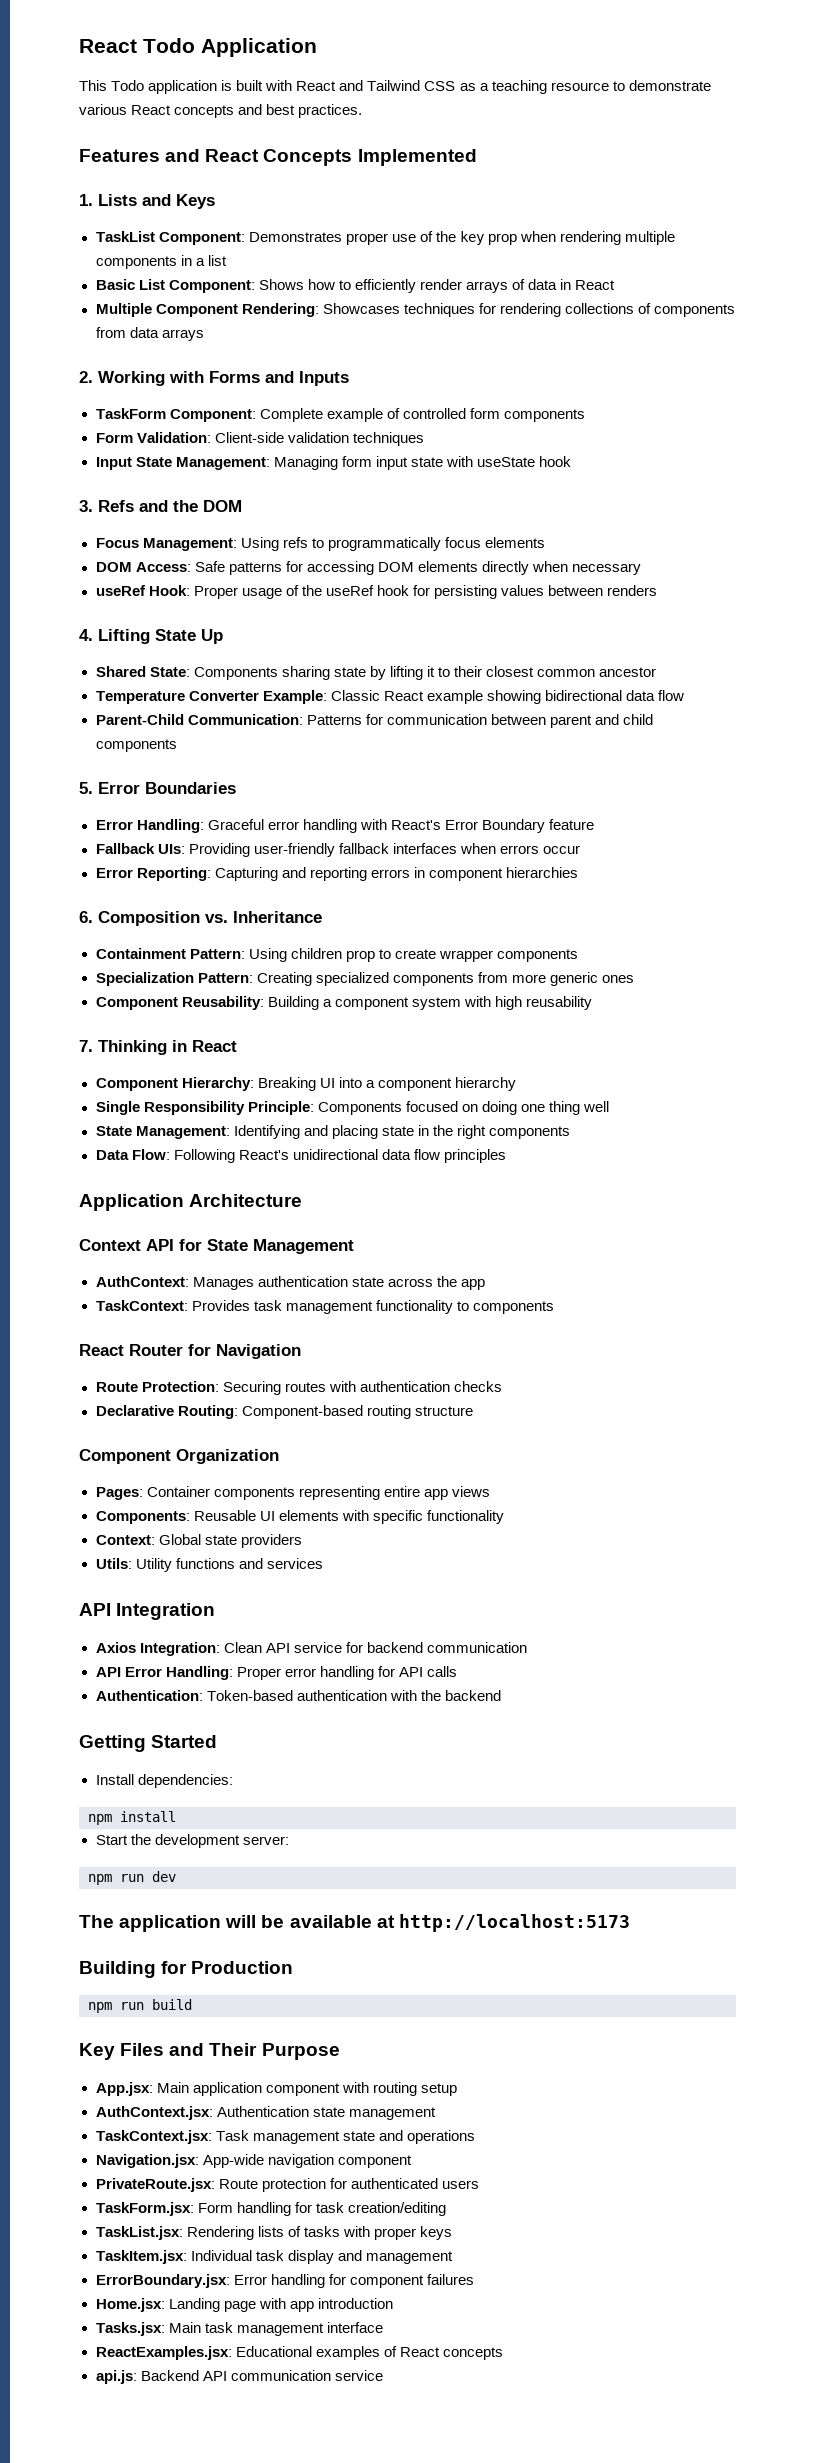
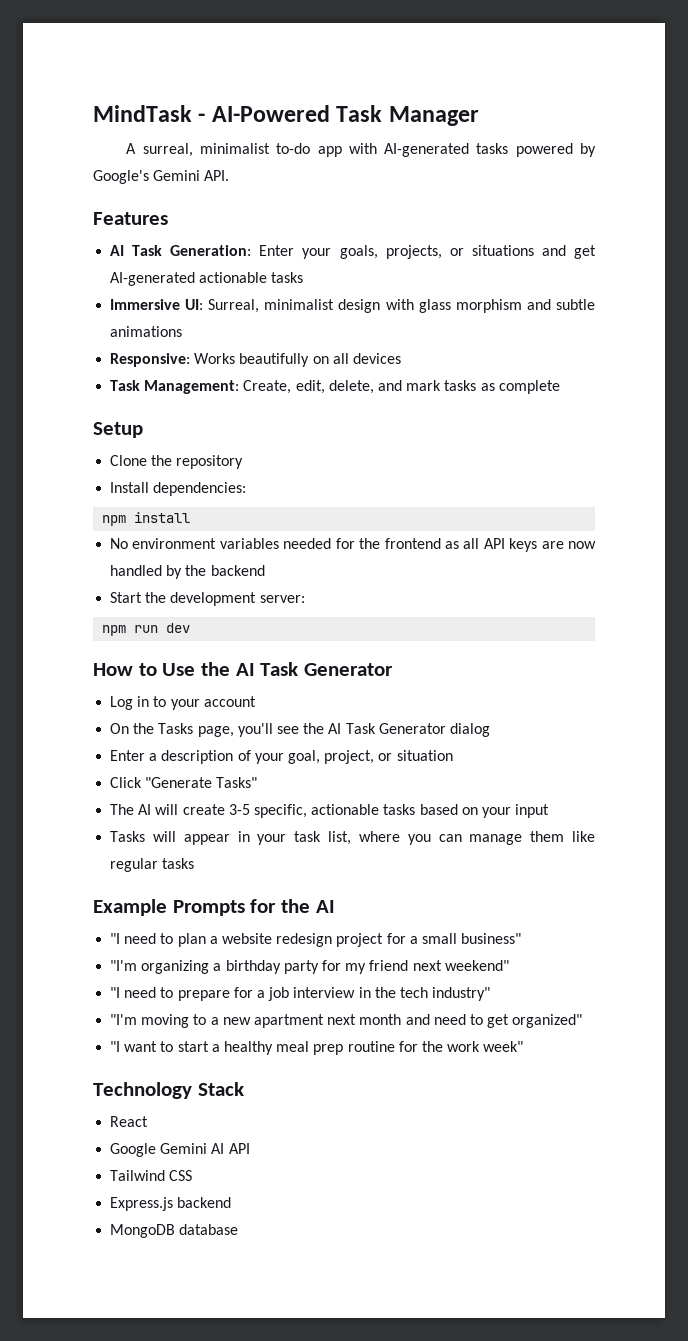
[79,38,317,57] [79,80,711,94] [79,104,363,118] [79,149,477,166] [79,194,215,209] [95,231,676,245] [95,255,227,269] [95,279,616,293] [95,303,735,317] [95,327,204,341] [79,371,349,386] [95,408,585,422] [95,432,424,446] [95,456,571,470] [79,500,242,512] [95,537,545,551] [95,561,641,575] [95,585,658,599] [79,629,223,644] [95,666,657,680] [95,690,684,704] [95,714,653,728] [95,739,177,752] [79,782,236,794] [95,819,594,833] [95,843,580,857] [95,867,578,881] [79,911,322,926] [95,948,578,962] [95,972,634,986] [95,996,592,1010] [79,1040,237,1055] [95,1077,516,1091] [95,1101,609,1115] [95,1125,570,1139] [95,1149,506,1163] [79,1194,303,1211] [79,1239,354,1254] [95,1276,485,1290] [95,1300,554,1314] [79,1344,301,1359] [95,1381,502,1395] [95,1405,473,1419] [79,1449,279,1464] [95,1486,490,1500] [95,1510,504,1524] [95,1534,302,1548] [95,1558,323,1572] [79,1603,216,1620] [95,1642,527,1656] [95,1666,457,1680] [95,1690,501,1701] [79,1735,218,1752] [95,1774,233,1788] [88,1811,176,1825] React Todo Application // This Todo application is built with React and Tailwind CSS as a teaching resource to demonstrate various React concepts and best practices. // Features and React Concepts Implemented // 1. Lists and Keys // TaskList Component: Demonstrates proper use of the key prop when rendering multiple components in a list // Basic List Component: Shows how to efficiently render arrays of data in React // Multiple Component Rendering: Showcases techniques for rendering collections of components from data arrays // 2. Working with Forms and Inputs // TaskForm Component: Complete example of controlled form components // Form Validation: Client-side validation techniques // Input State Management: Managing form input state with useState hook // 3. Refs and the DOM // Focus Management: Using refs to programmatically focus elements // DOM Access: Safe patterns for accessing DOM elements directly when necessary // useRef Hook: Proper usage of the useRef hook for persisting values between renders // 4. Lifting State Up // Shared State: Components sharing state by lifting it to their closest common ancestor // Temperature Converter Example: Classic React example showing bidirectional data flow // Parent-Child Communication: Patterns for communication between parent and child components // 5. Error Boundaries // Error Handling: Graceful error handling with React's Error Boundary feature // Fallback UIs: Providing user-friendly fallback interfaces when errors occur // Error Reporting: Capturing and reporting errors in component hierarchies // 6. Composition vs. Inheritance // Containment Pattern: Using children prop to create wrapper components // Specialization Pattern: Creating specialized components from more generic ones // Component Reusability: Building a component system with high reusability // 7. Thinking in React // Component Hierarchy: Breaking UI into a component hierarchy // Single Responsibility Principle: Components focused on doing one thing well // State Management: Identifying and placing state in the right components // Data Flow: Following React's unidirectional data flow principles // Application Architecture // Context API for State Management // AuthContext: Manages authentication state across the app // TaskContext: Provides task management functionality to components // React Router for Navigation // Route Protection: Securing routes with authentication checks // Declarative Routing: Component-based routing structure // Component Organization // Pages: Container components representing entire app views // Components: Reusable UI elements with specific functionality // Context: Global state providers // Utils: Utility functions and services // API Integration // Axios Integration: Clean API service for backend communication // API Error Handling: Proper error handling for API calls // Authentication: Token-based authentication with the backend // Getting Started // Install dependencies: // npm install -> [93,105,479,126] [126,143,596,157] [93,170,230,184] [93,212,168,225] [110,245,596,259] [110,272,304,286] [110,299,595,313] [110,326,183,337] [110,353,401,367] [110,380,560,394] [93,422,143,438] [110,455,244,469] [110,482,247,496] [102,512,191,526] [110,538,597,552] [110,565,265,579] MindTask - AI-Powered Task Manager // A surreal, minimalist to-do app with AI-generated tasks powered by Google's Gemini API. // Features // AI Task Generation: Enter your goals, projects, or situations and get AI-generated actionable tasks // Immersive UI: Surreal, minimalist design with glass morphism and subtle animations // Responsive: Works beautifully on all devices // Task Management: Create, edit, delete, and mark tasks as complete // Setup // Clone the repository // Install dependencies: // npm install // No environment variables needed for the frontend as all API keys are now handled by the backend
[79,1914,630,1932] [79,1961,294,1978] [88,1999,192,2013] [79,2043,340,2060] [95,2082,457,2096] [95,2106,436,2120] [95,2130,475,2144] [95,2154,412,2168] [95,2178,479,2192] [95,2202,446,2216] [95,2226,452,2240] [95,2250,453,2264] [95,2274,474,2288] [95,2298,393,2312] [95,2322,383,2336] [95,2346,503,2360] [95,2370,383,2384] The application will be available at http://localhost:5173 // Building for Production // npm run build // Key Files and Their Purpose // App.jsx: Main application component with routing setup // AuthContext.jsx: Authentication state management // TaskContext.jsx: Task management state and operations // Navigation.jsx: App-wide navigation component // PrivateRoute.jsx: Route protection for authenticated users // TaskForm.jsx: Form handling for task creation/editing // TaskList.jsx: Rendering lists of tasks with proper keys // TaskItem.jsx: Individual task display and management // ErrorBoundary.jsx: Error handling for component failures // Home.jsx: Landing page with app introduction // Tasks.jsx: Main task management interface // ReactExamples.jsx: Educational examples of React concepts // api.js: Backend API communication service -> [93,662,394,676] [110,696,256,710] [110,723,490,737] [110,750,453,764] [110,777,258,788] [110,804,550,818] [110,831,595,845] [110,858,195,872] [93,899,335,916] [110,933,522,947] [110,960,509,974] [110,987,491,1001] [110,1014,583,1028] [110,1041,524,1055] [93,1082,244,1099] [110,1116,149,1127] [110,1143,250,1157] [110,1170,193,1181] [110,1197,232,1211] [110,1224,239,1238] How to Use the AI Task Generator // Log in to your account // On the Tasks page, you'll see the AI Task Generator dialog // Enter a description of your goal, project, or situation // Click "Generate Tasks" // The AI will create 3-5 specific, actionable tasks based on your input // Tasks will appear in your task list, where you can manage them like regular tasks // Example Prompts for the AI // "I need to plan a website redesign project for a small business" // "I'm organizing a birthday party for my friend next weekend" // "I need to prepare for a job interview in the tech industry" // "I'm moving to a new apartment next month and need to get organized" // "I want to start a healthy meal prep routine for the work week" // Technology Stack // React // Google Gemini AI API // Tailwind CSS // Express.js backend // MongoDB database

